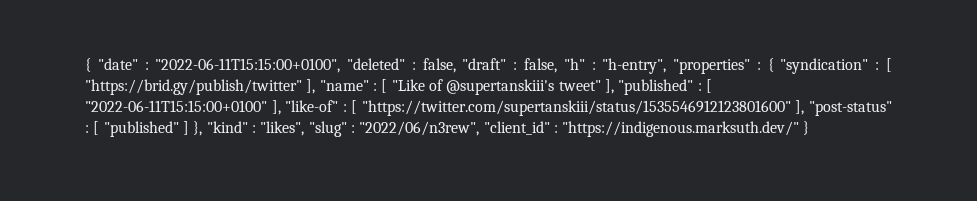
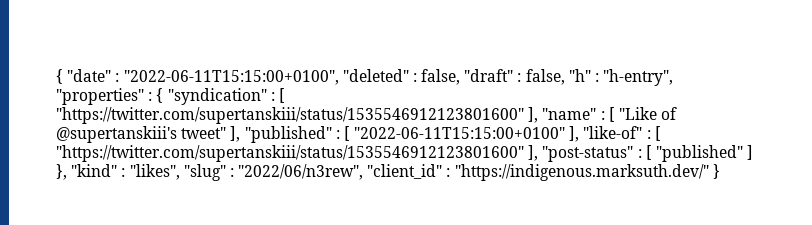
[85,79,302,95] "https://brid.gy/publish/twitter" -> [56,107,524,124] "https://twitter.com/supertanskiii/status/1535546912123801600"

